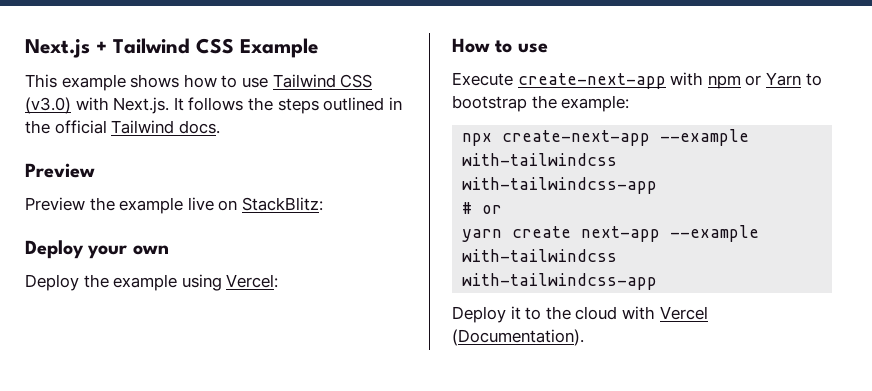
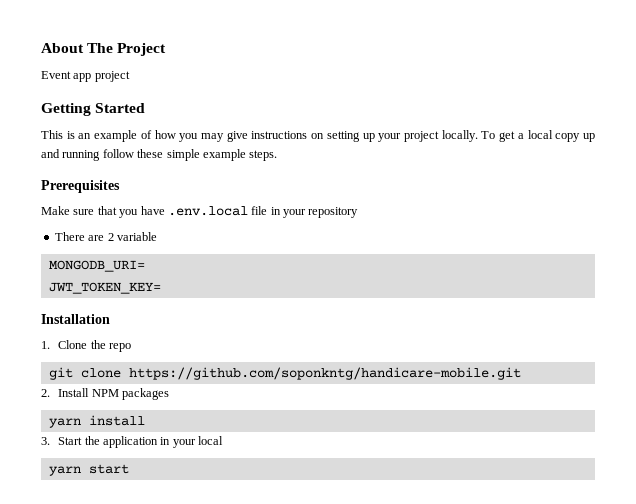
[25,38,318,58] [25,74,373,91] [25,97,402,114] [25,120,220,134] [25,163,95,178] [25,197,323,214] [25,240,169,259] [25,274,279,291] [452,38,548,53] [452,72,822,89] [452,95,630,112] [462,129,750,146] [462,153,618,166] [462,177,658,194] [462,202,503,214] [462,225,760,242] [462,249,618,262] [462,273,658,290] [452,306,708,323] [452,329,584,346] Next.js + Tailwind CSS Example // This example shows how to use Tailwind CSS (v3.0) with Next.js. It follows the steps outlined in the official Tailwind docs. // Preview // Preview the example live on StackBlitz: // Deploy your own // Deploy the example using Vercel: // How to use // Execute create-next-app with npm or Yarn to bootstrap the example: // npx create-next-app --example with-tailwindcss with-tailwindcss-app // # or // yarn create next-app --example with-tailwindcss with-tailwindcss-app // Deploy it to the cloud with Vercel (Documentation). -> [41,43,167,56] [41,71,130,82] [41,103,146,116] [41,130,595,142] [41,149,278,161] [41,180,120,193] [41,206,359,218] [54,232,157,241] [48,260,145,272] [48,282,161,294] [41,314,110,324] [41,340,131,352] [48,367,521,380] [41,388,169,400] [48,415,145,428] [41,436,224,448] [48,464,129,476] About The Project // Event app project // Getting Started // This is an example of how you may give instructions on setting up your project locally. To get a local copy up and running follow these simple example steps. // Prerequisites // Make sure that you have .env.local file in your repository // There are 2 variable // MONGODB_URI= // JWT_TOKEN_KEY= // Installation // 1. Clone the repo // git clone https://github.com/soponkntg/handicare-mobile.git // 2. Install NPM packages // yarn install // 3. Start the application in your local // yarn start

